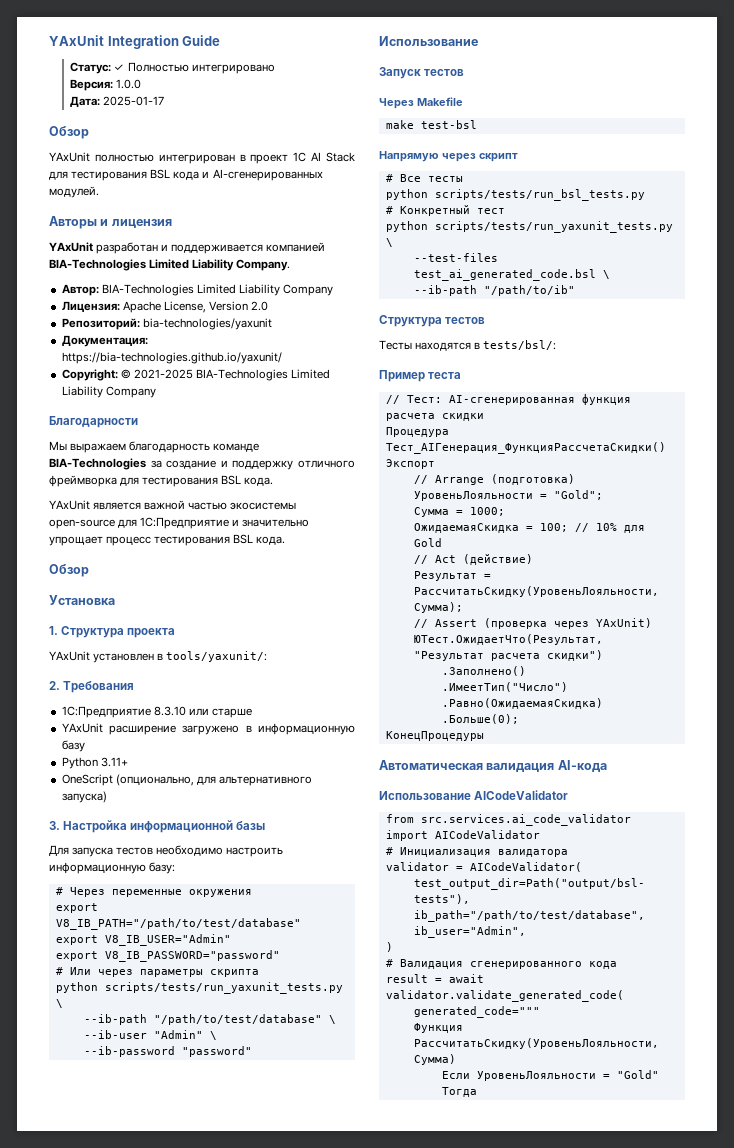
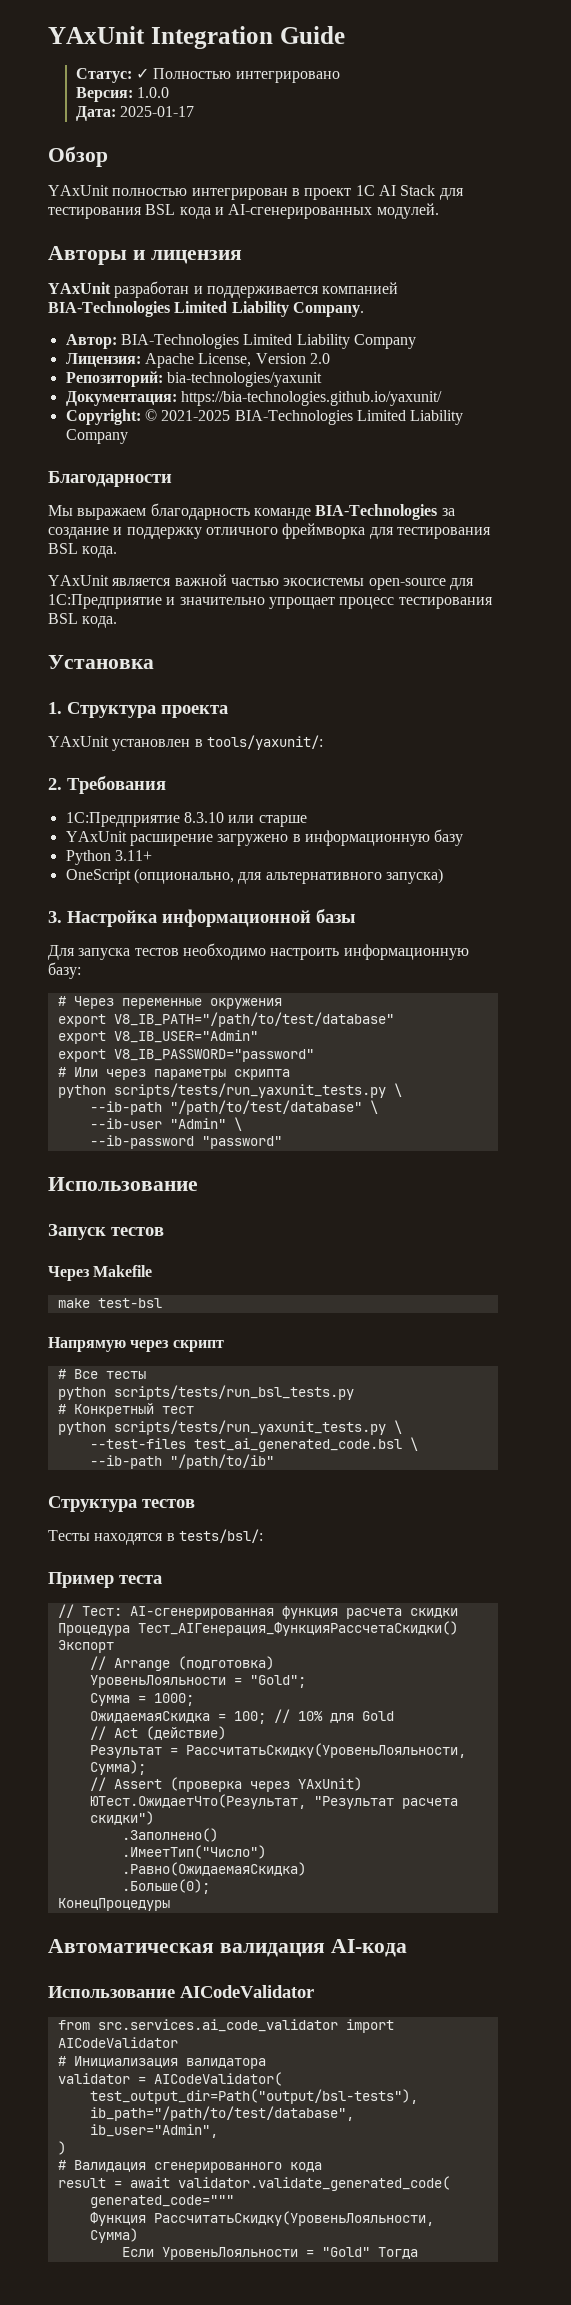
[49,564,89,577] // Обзор -> (118, 622) none

